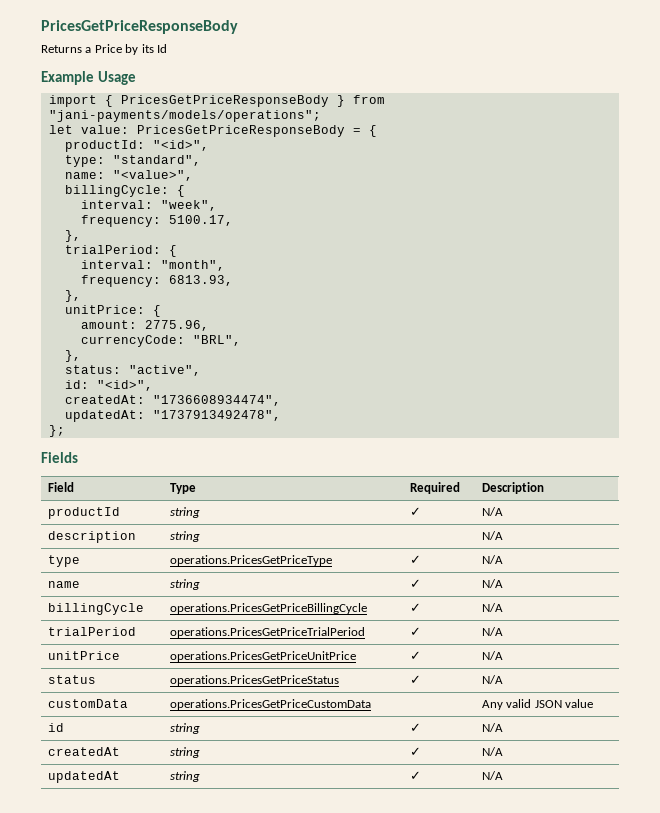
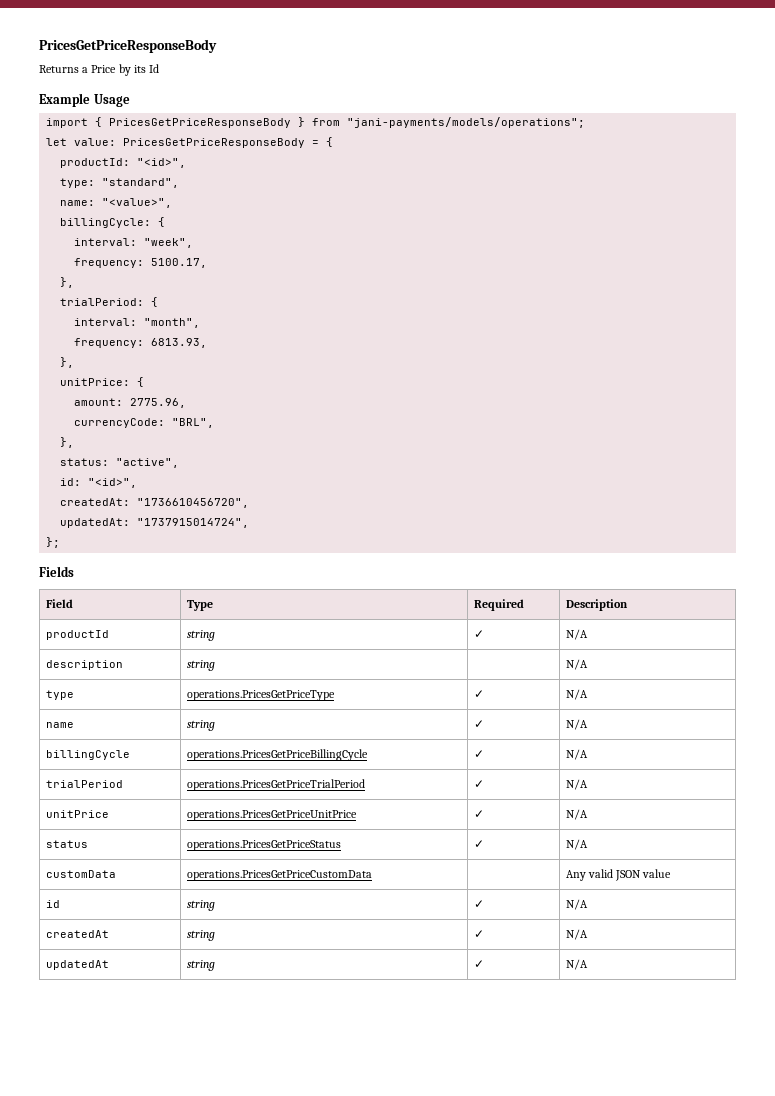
[152,395,281,406] "1736608934474", -> [137,498,250,508] "1736610456720",
[152,410,281,421] "1737913492478", -> [137,518,250,528] "1737915014724",

